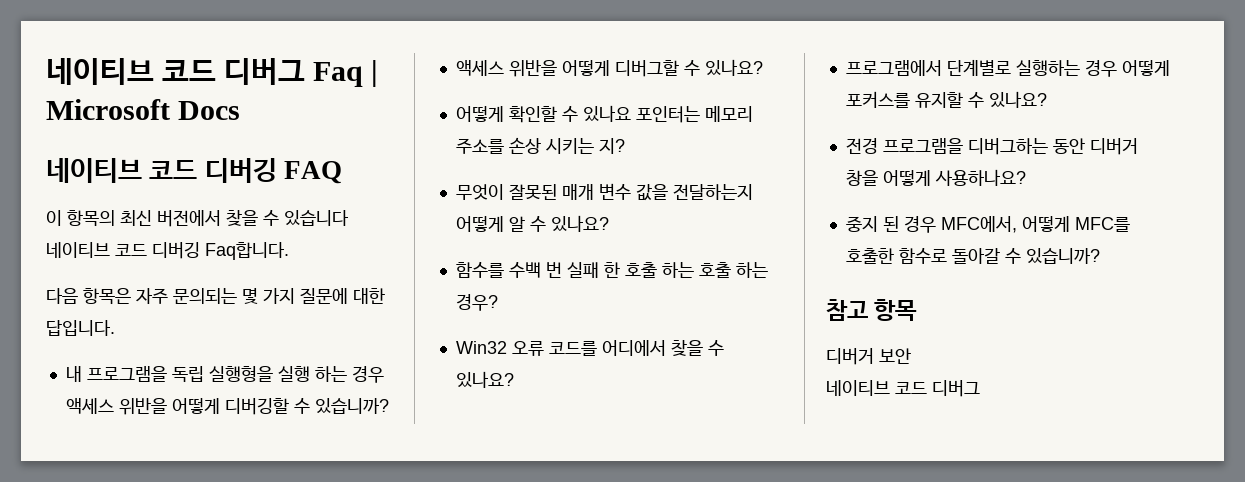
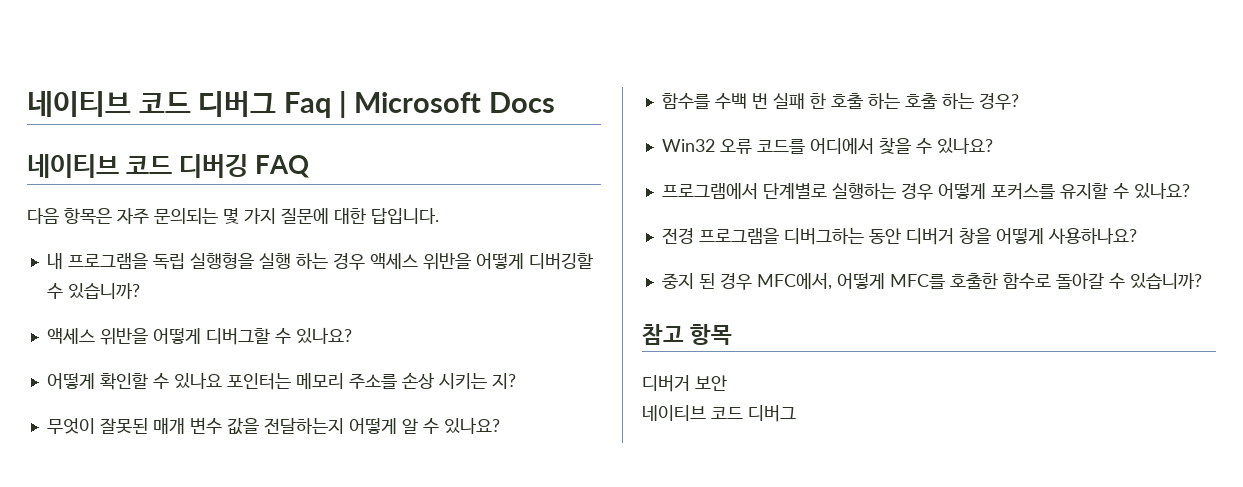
[46,210,349,227] [46,242,289,260] // 이 항목의 최신 버전에서 찾을 수 있습니다 네이티브 코드 디버깅 Faq합니다. -> (310, 166) none

